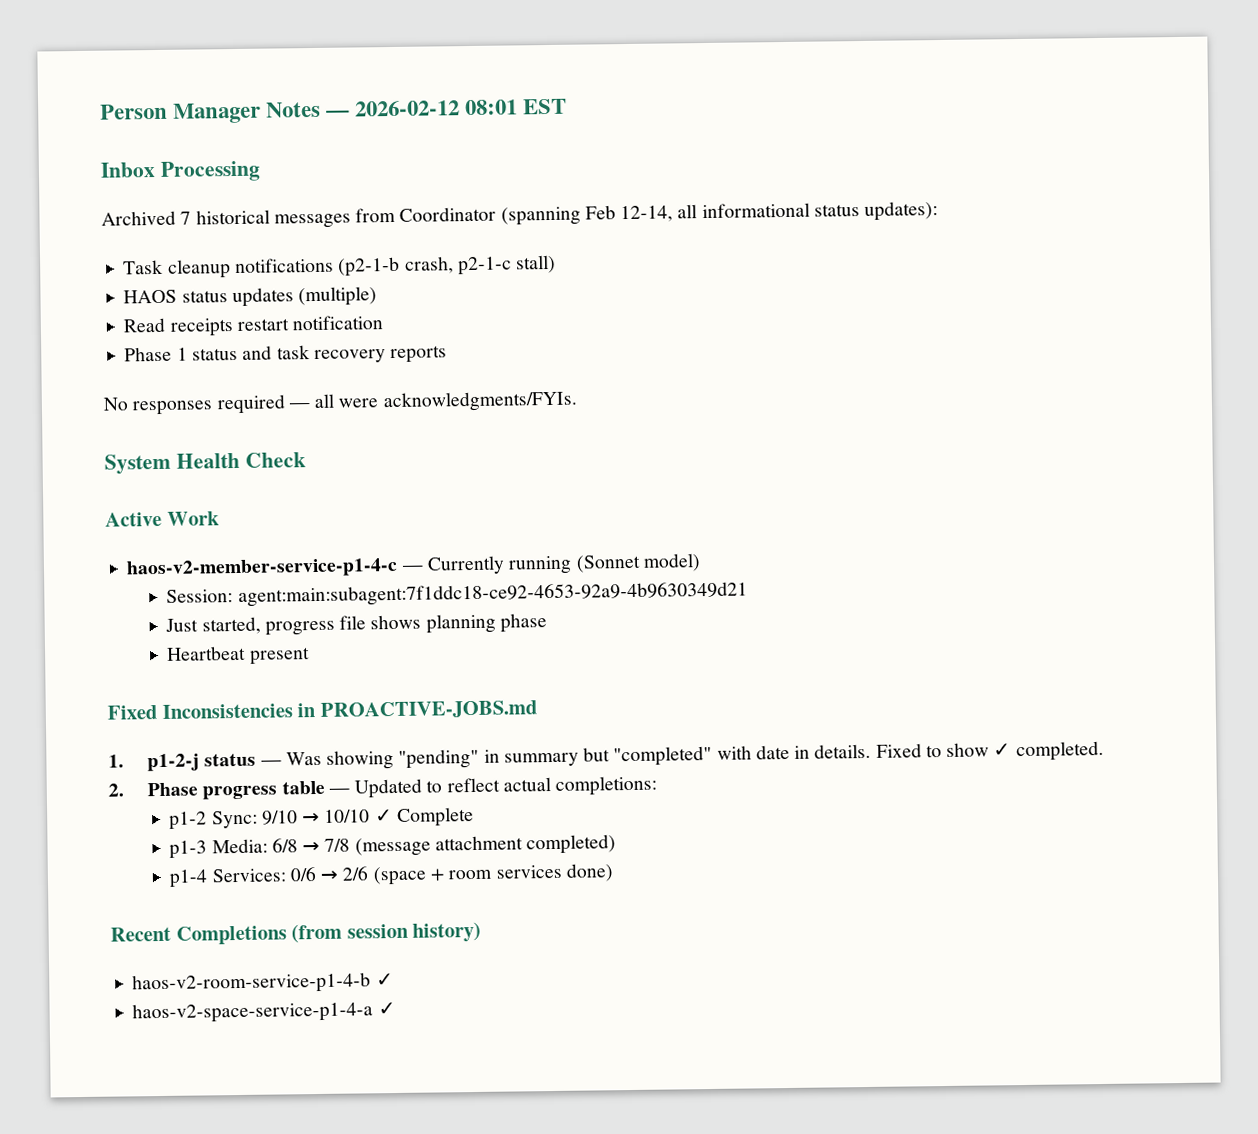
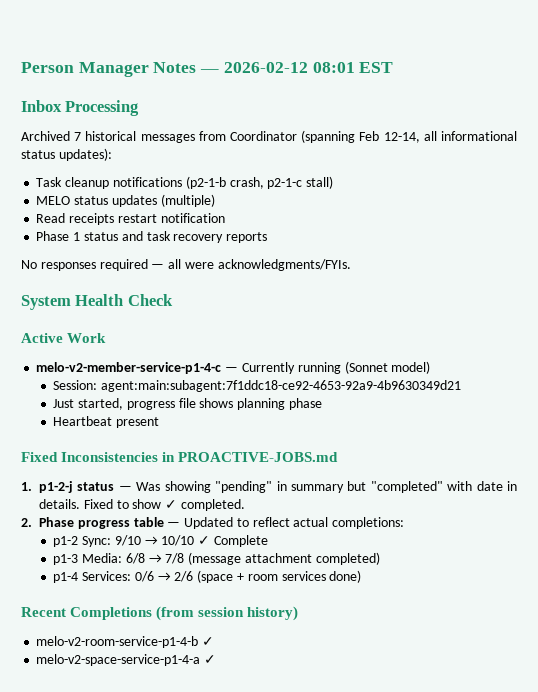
[123,289,178,304] HAOS -> [36,196,71,205] MELO
[126,557,399,579] haos-v2-member-service-p1-4-c -> [36,362,222,374] melo-v2-member-service-p1-4-c
[132,972,372,995] haos-v2-room-service-p1-4-b -> [36,636,199,648] melo-v2-room-service-p1-4-b
[132,1001,374,1024] haos-v2-space-service-p1-4-a -> [36,654,201,666] melo-v2-space-service-p1-4-a

